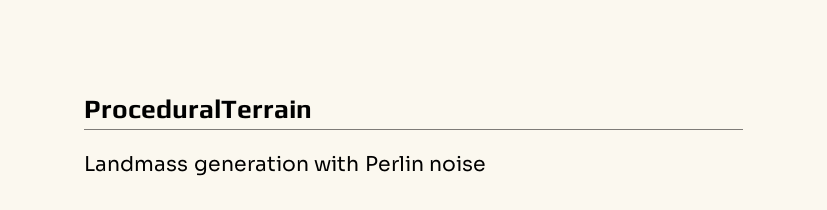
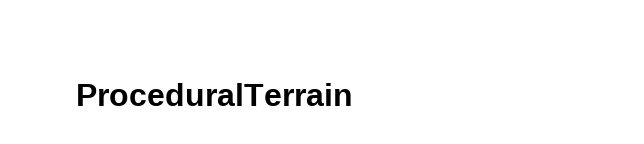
[84,155,487,176] // Landmass generation with Perlin noise -> (353, 94) none

